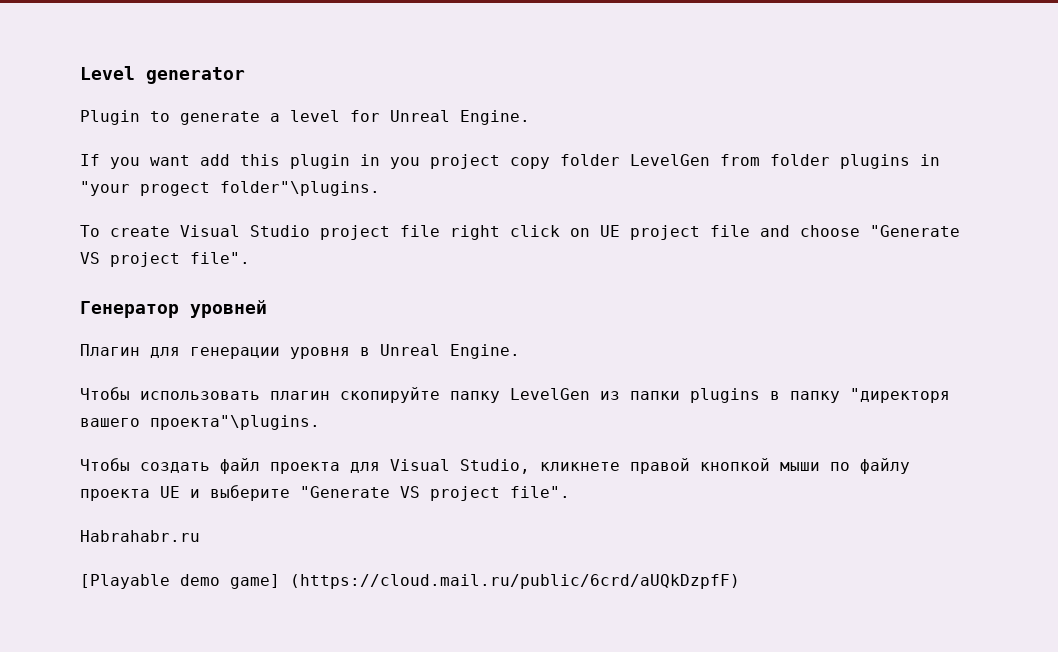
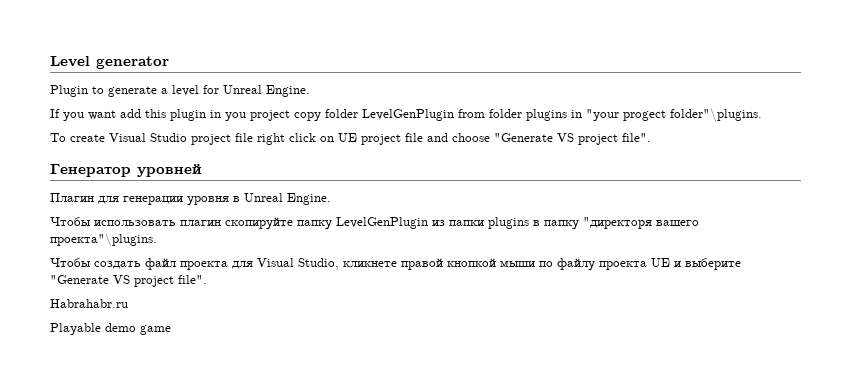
[630,154,710,166] LevelGen -> [362,109,454,121] LevelGenPlugin
[510,388,590,400] LevelGen -> [336,217,428,229] LevelGenPlugin
[80,574,740,589] [Playable demo game] (https://cloud.mail.ru/public/6crd/aUQkDzpfF) -> [50,323,171,335] Playable demo game

